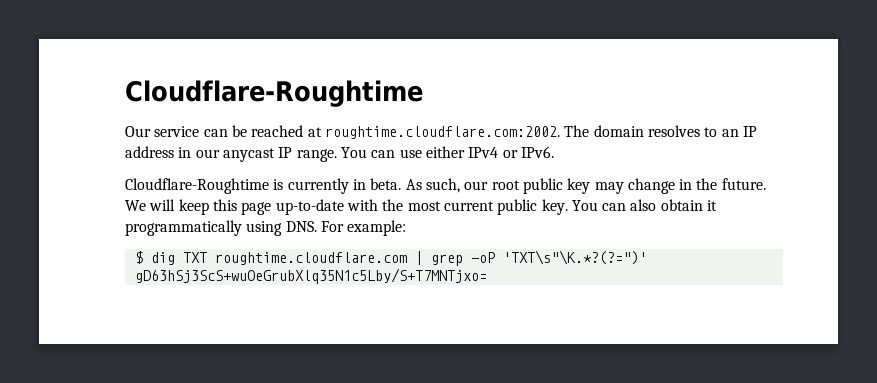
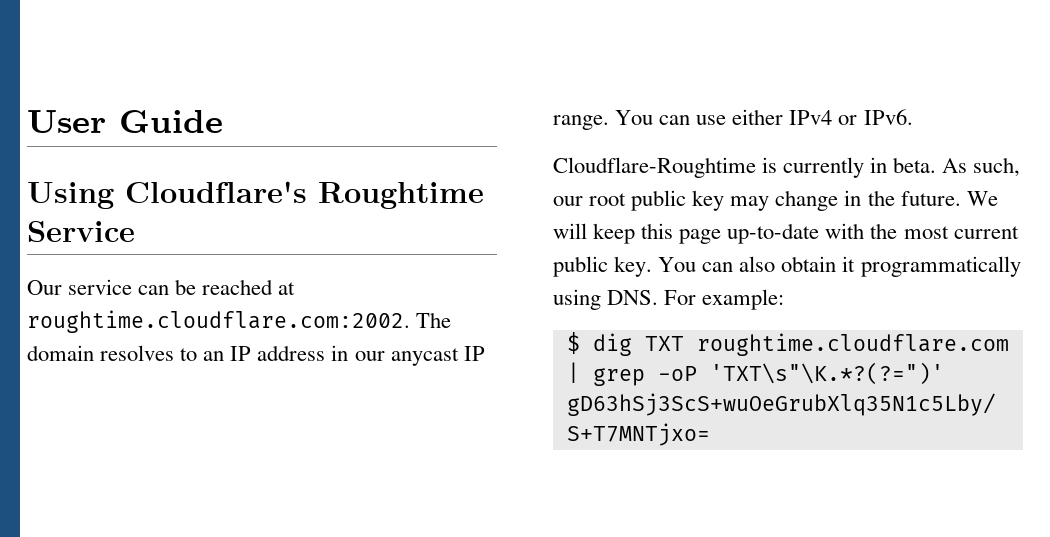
[125,80,423,107] Cloudflare-Roughtime -> [27,110,223,133] [27,181,484,209] [27,221,135,242] User Guide // Using Cloudflare's Roughtime Service

